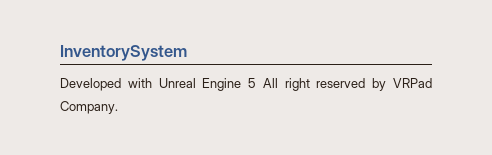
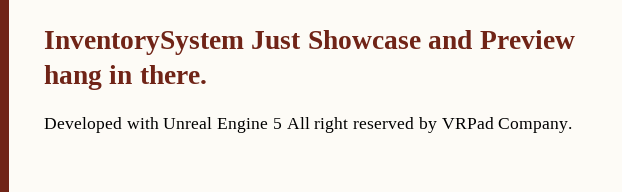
(187, 53) none -> [251,30,575,49] [44,65,207,90] Just Showcase and Preview hang in there.

